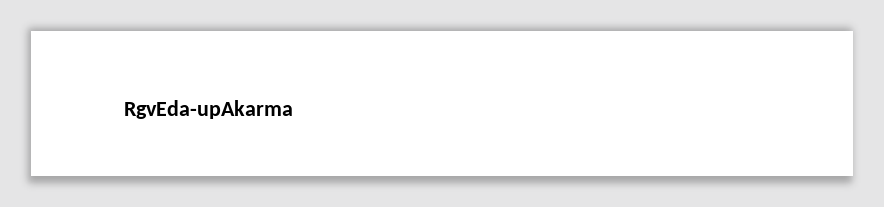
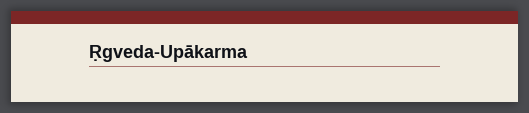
[124,100,293,119] RgvEda-upAkarma -> [89,45,248,62] Ṛgveda-Upākarma

